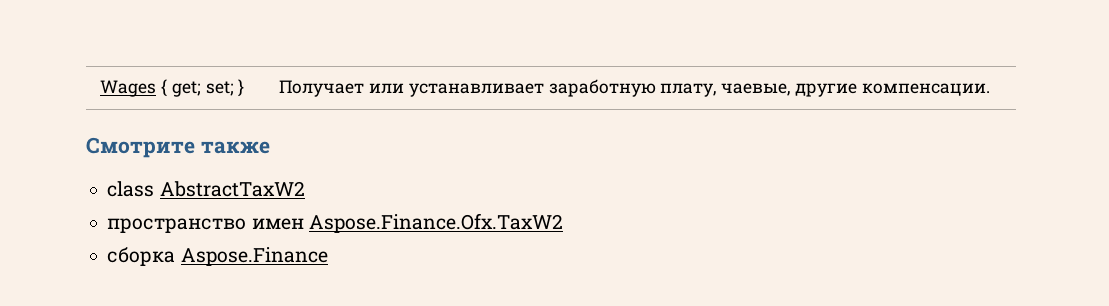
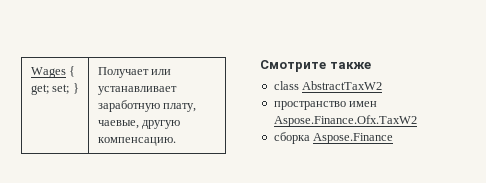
[794,83,990,97] другие компенсации. -> [142,120,181,129] [97,137,176,146] другую компенсацию.

